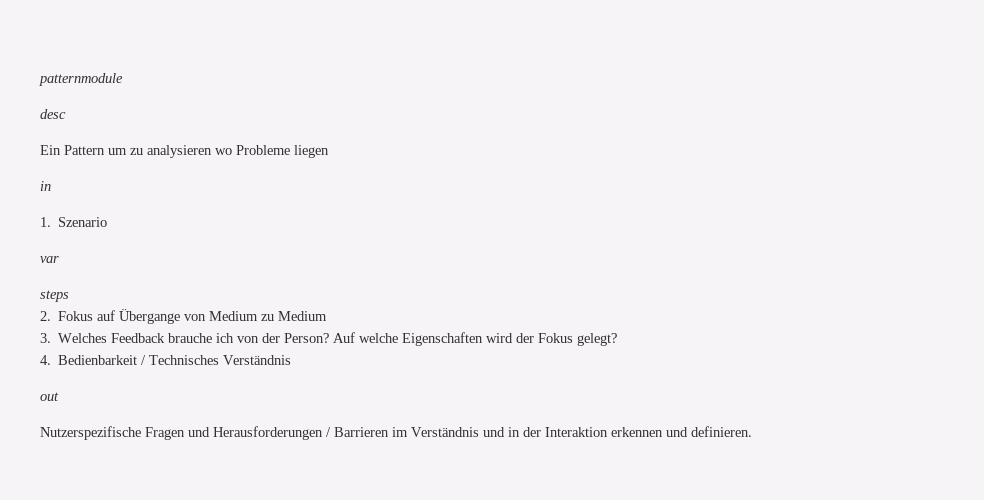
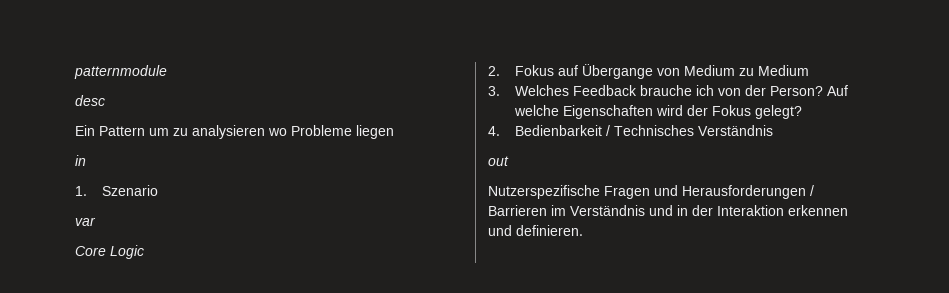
[40,290,69,302] steps -> [75,245,144,259] Core Logic

